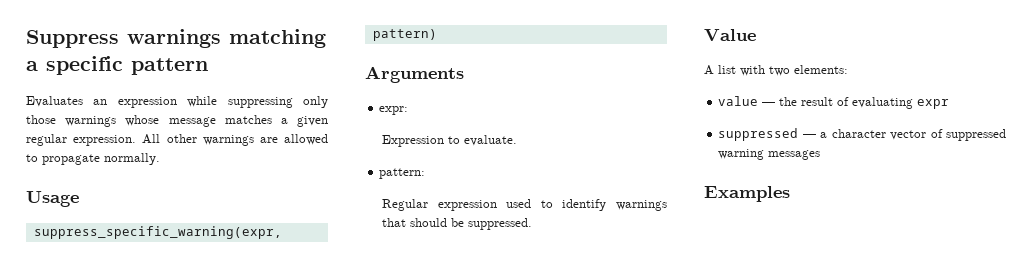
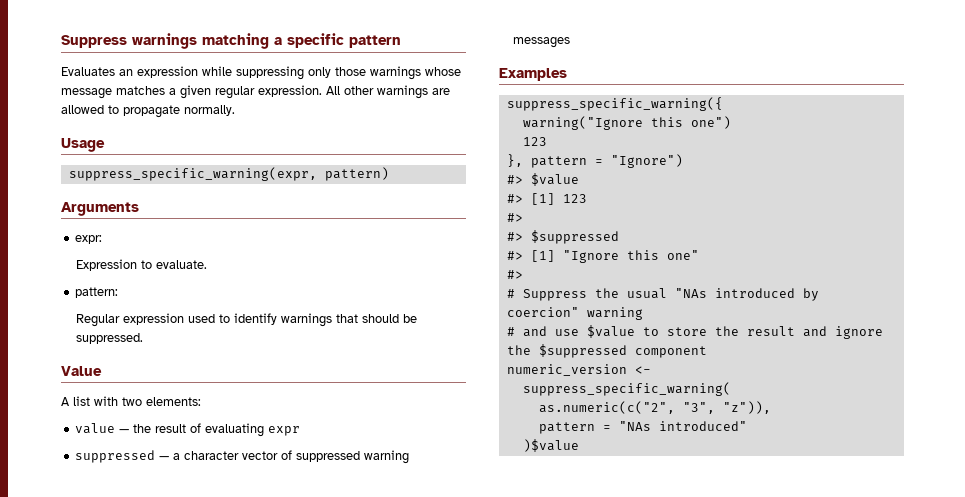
(790, 194) none -> [506,97,723,111] [522,116,731,130] [522,137,547,146] [506,154,683,168] [506,173,579,186] [506,193,587,205] [506,213,523,222] [506,230,619,244] [506,250,699,263] [506,270,523,279] [506,288,819,301] [506,307,643,320] [506,325,883,339] [506,344,707,358] [506,364,651,376] [522,382,731,396] [538,401,771,414] [538,421,747,434] [522,439,579,452] // suppress_specific_warning({ // warning("Ignore this one") // 123 // }, pattern = "Ignore") // #> $value // #> [1] 123 // #> // #> $suppressed // #> [1] "Ignore this one" // #> // # Suppress the usual "NAs introduced by coercion" warning // # and use $value to store the result and ignore the $suppressed component // numeric_version <- // suppress_specific_warning( // as.numeric(c("2", "3", "z")), // pattern = "NAs introduced" // )$value

